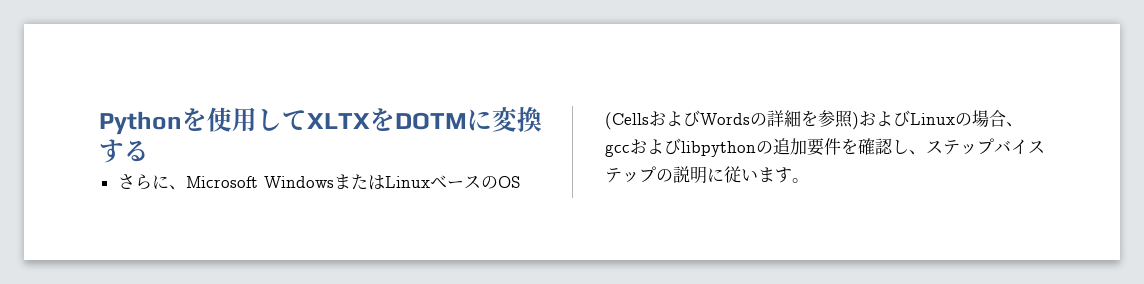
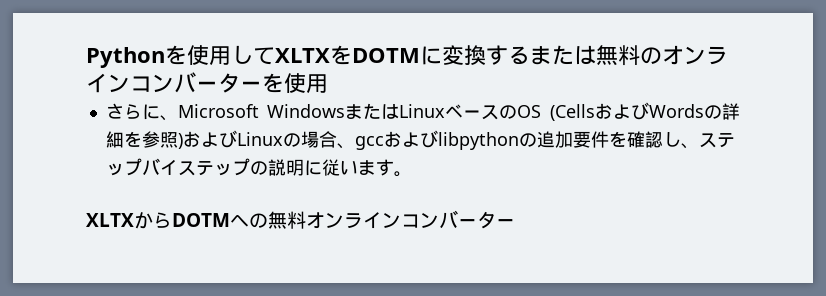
(149, 151) none -> [530,45,728,66] [86,72,328,93] または無料のオンラインコンバーターを使用
(809, 180) none -> [86,210,515,229] // XLTXからDOTMへの無料オンラインコンバーター

